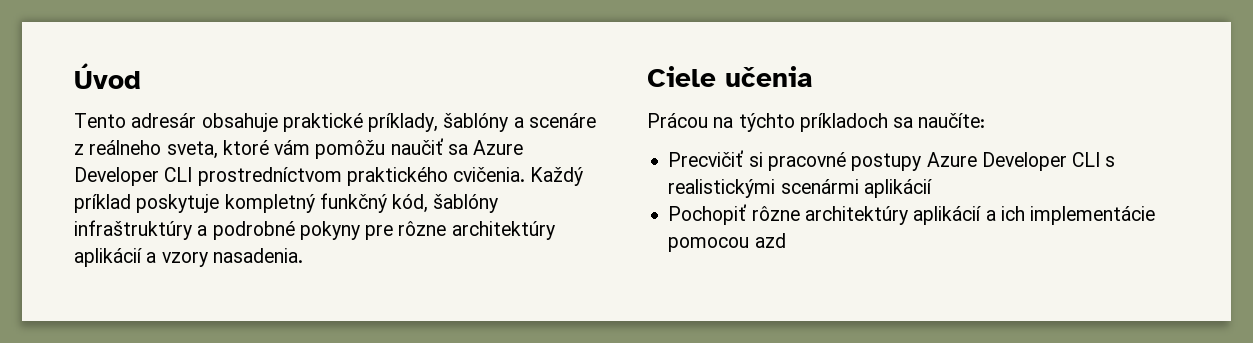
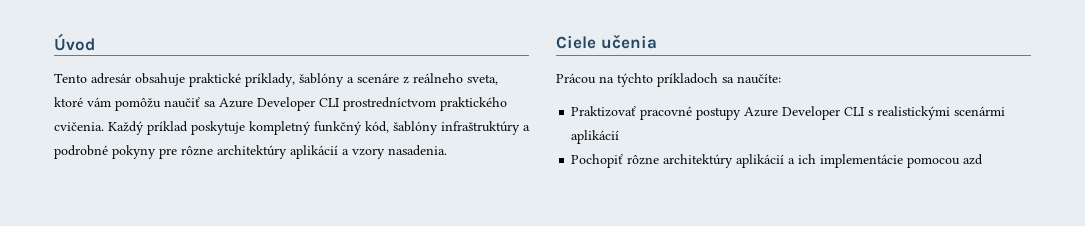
[668,150,763,167] Precvičiť si -> [571,106,637,117] Praktizovať

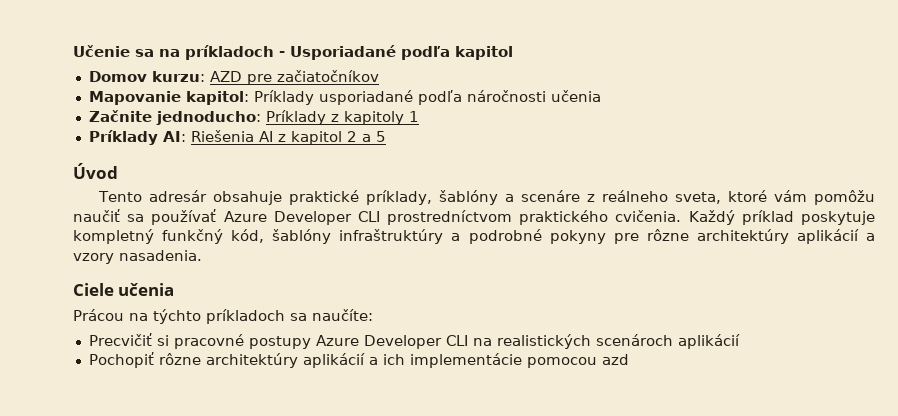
(54, 42) none -> [73,45,513,60] [88,70,379,85] [88,90,601,105] [88,110,419,125] [88,130,386,145] Učenie sa na príkladoch - Usporiadané podľa kapitol // Domov kurzu: AZD pre začiatočníkov // Mapovanie kapitol: Príklady usporiadané podľa náročnosti učenia // Začnite jednoducho: Príklady z kapitoly 1 // Príklady AI: Riešenia AI z kapitol 2 a 5 //
(216, 104) none -> [151,209,217,225] používať
[571,106,637,117] Praktizovať -> [88,333,169,346] Precvičiť si
[868,106,1006,120] s realistickými scenármi -> [472,334,673,349] na realistických scenároch

